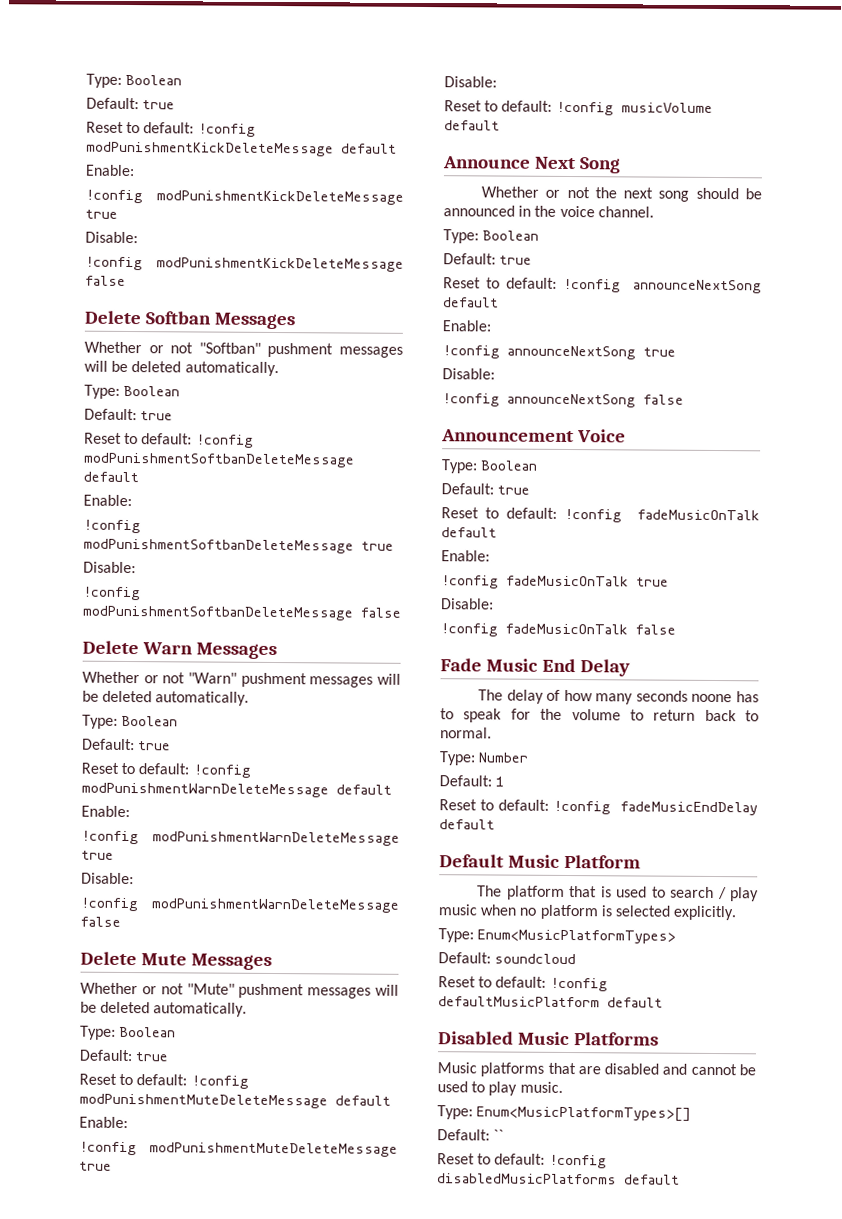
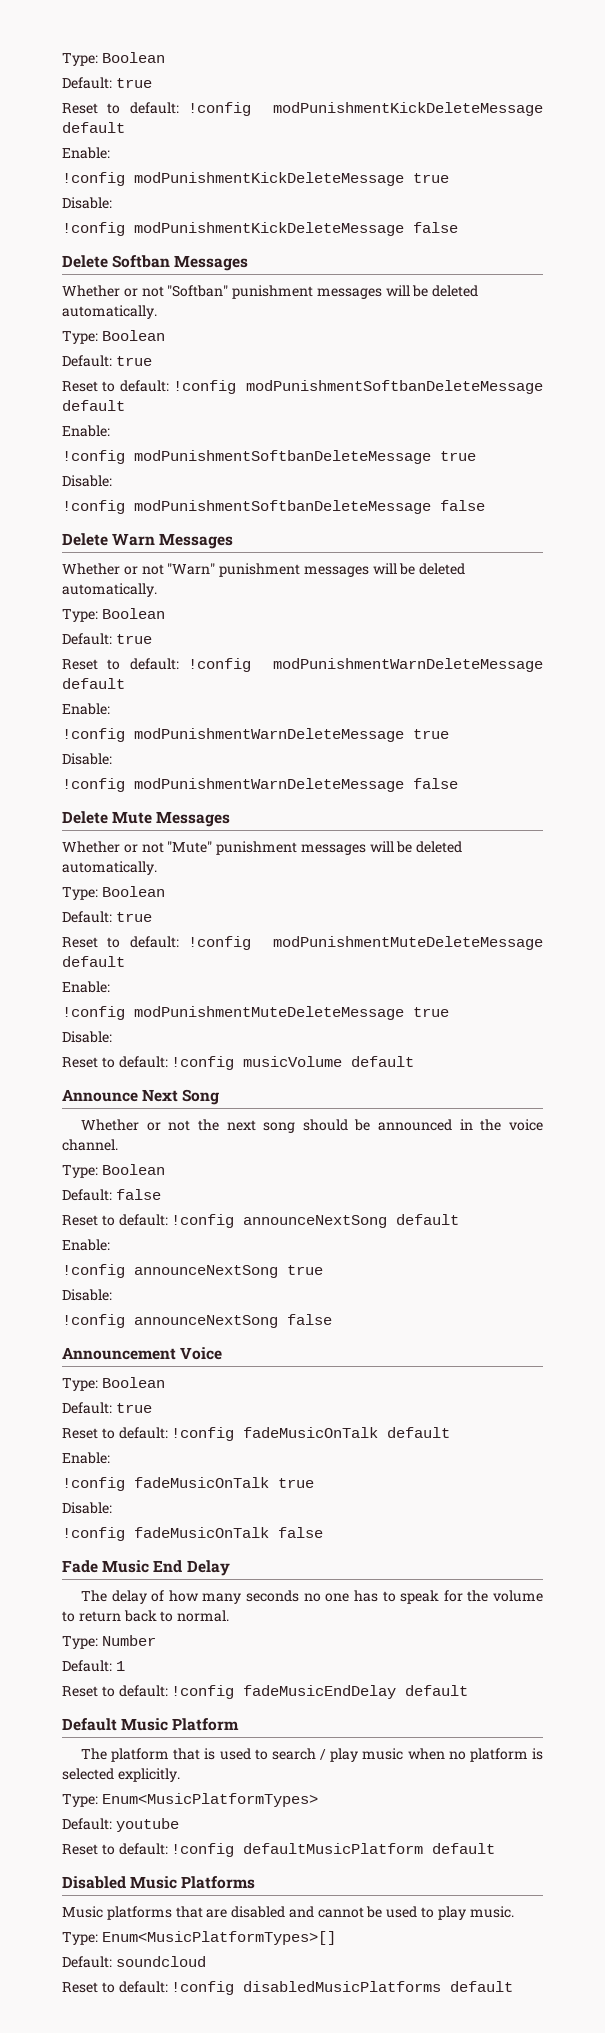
[267,342,334,358] pushment -> [232,285,314,299] punishment
[240,672,307,688] pushment -> [219,563,301,577] punishment
[238,983,305,999] pushment -> [216,841,298,855] punishment
[499,255,533,265] true -> [115,1189,161,1200] false
[691,693,733,703] noone -> [303,1593,350,1602] no one
[494,953,577,965] soundcloud -> [115,1818,179,1832] youtube
[493,1129,505,1141] `` -> [115,1956,206,1967] soundcloud

